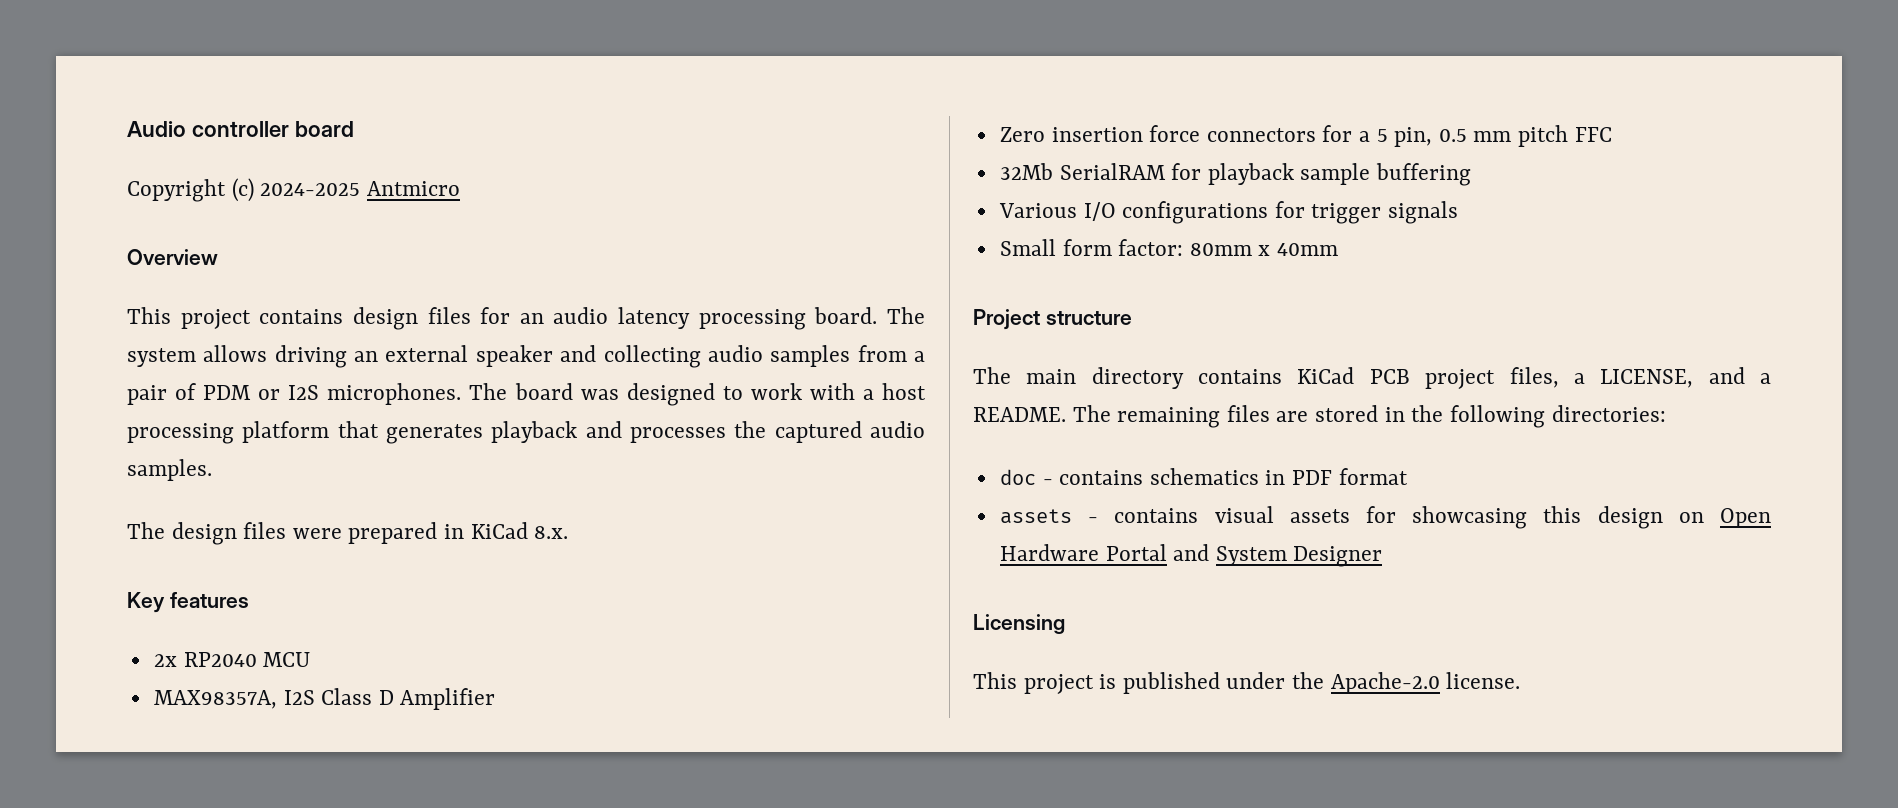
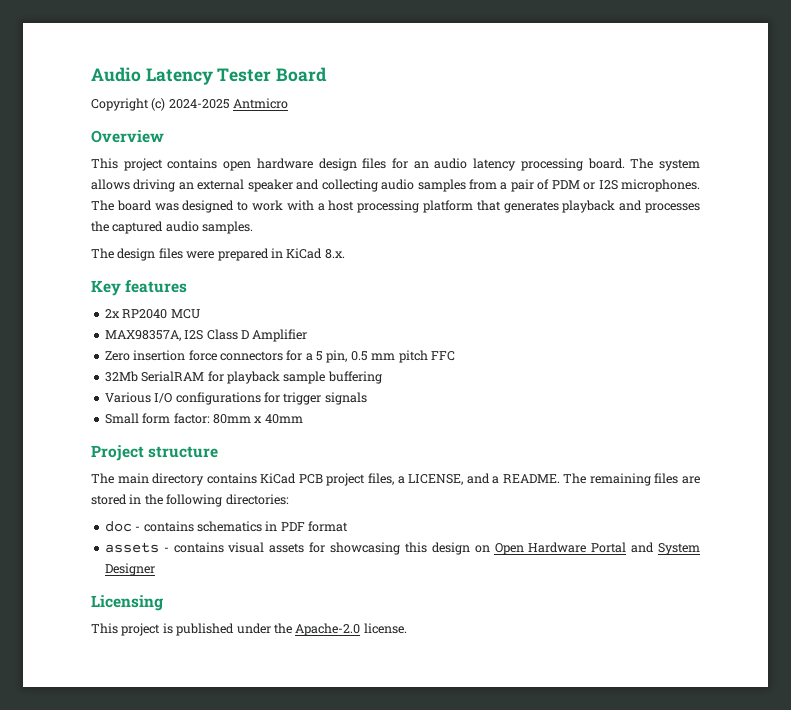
[191,121,354,137] controller board -> [145,67,328,85] Latency Tester Board
(344, 316) none -> [223,158,313,171] open hardware

